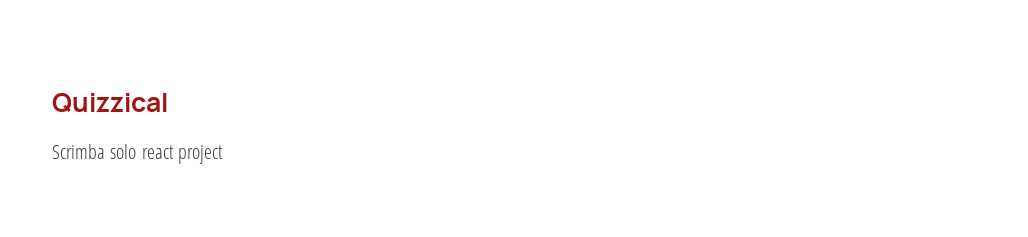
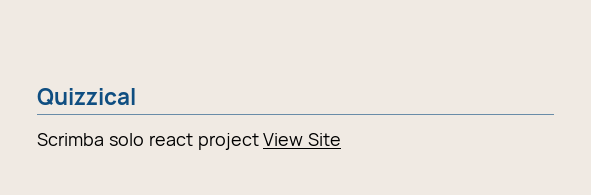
(223, 154) none -> [263,133,342,146] View Site

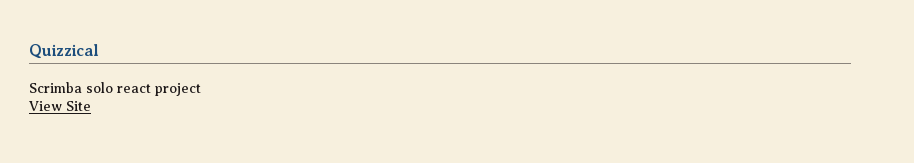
(259, 141) none -> (201, 89) //

